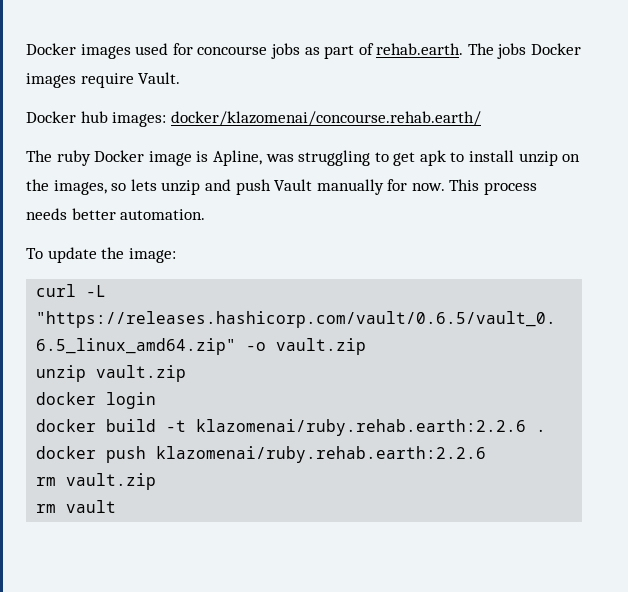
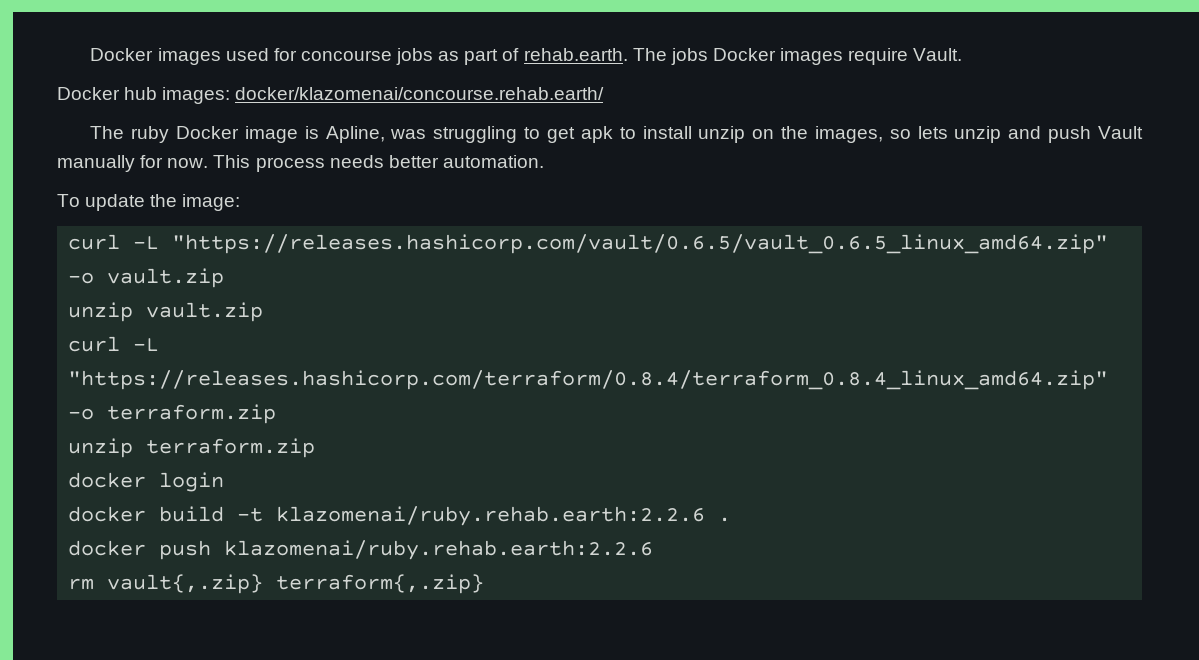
(187, 373) none -> [68,336,160,352] [68,370,1109,390] [68,404,277,424] [68,438,316,458] // curl -L "https://releases.hashicorp.com/terraform/0.8.4/terraform_0.8.4_linux_amd64.zip" -o terraform.zip // unzip terraform.zip
[66,473,157,490] [36,500,117,513] vault.zip // rm vault -> [107,574,485,594] vault{,.zip} terraform{,.zip}

